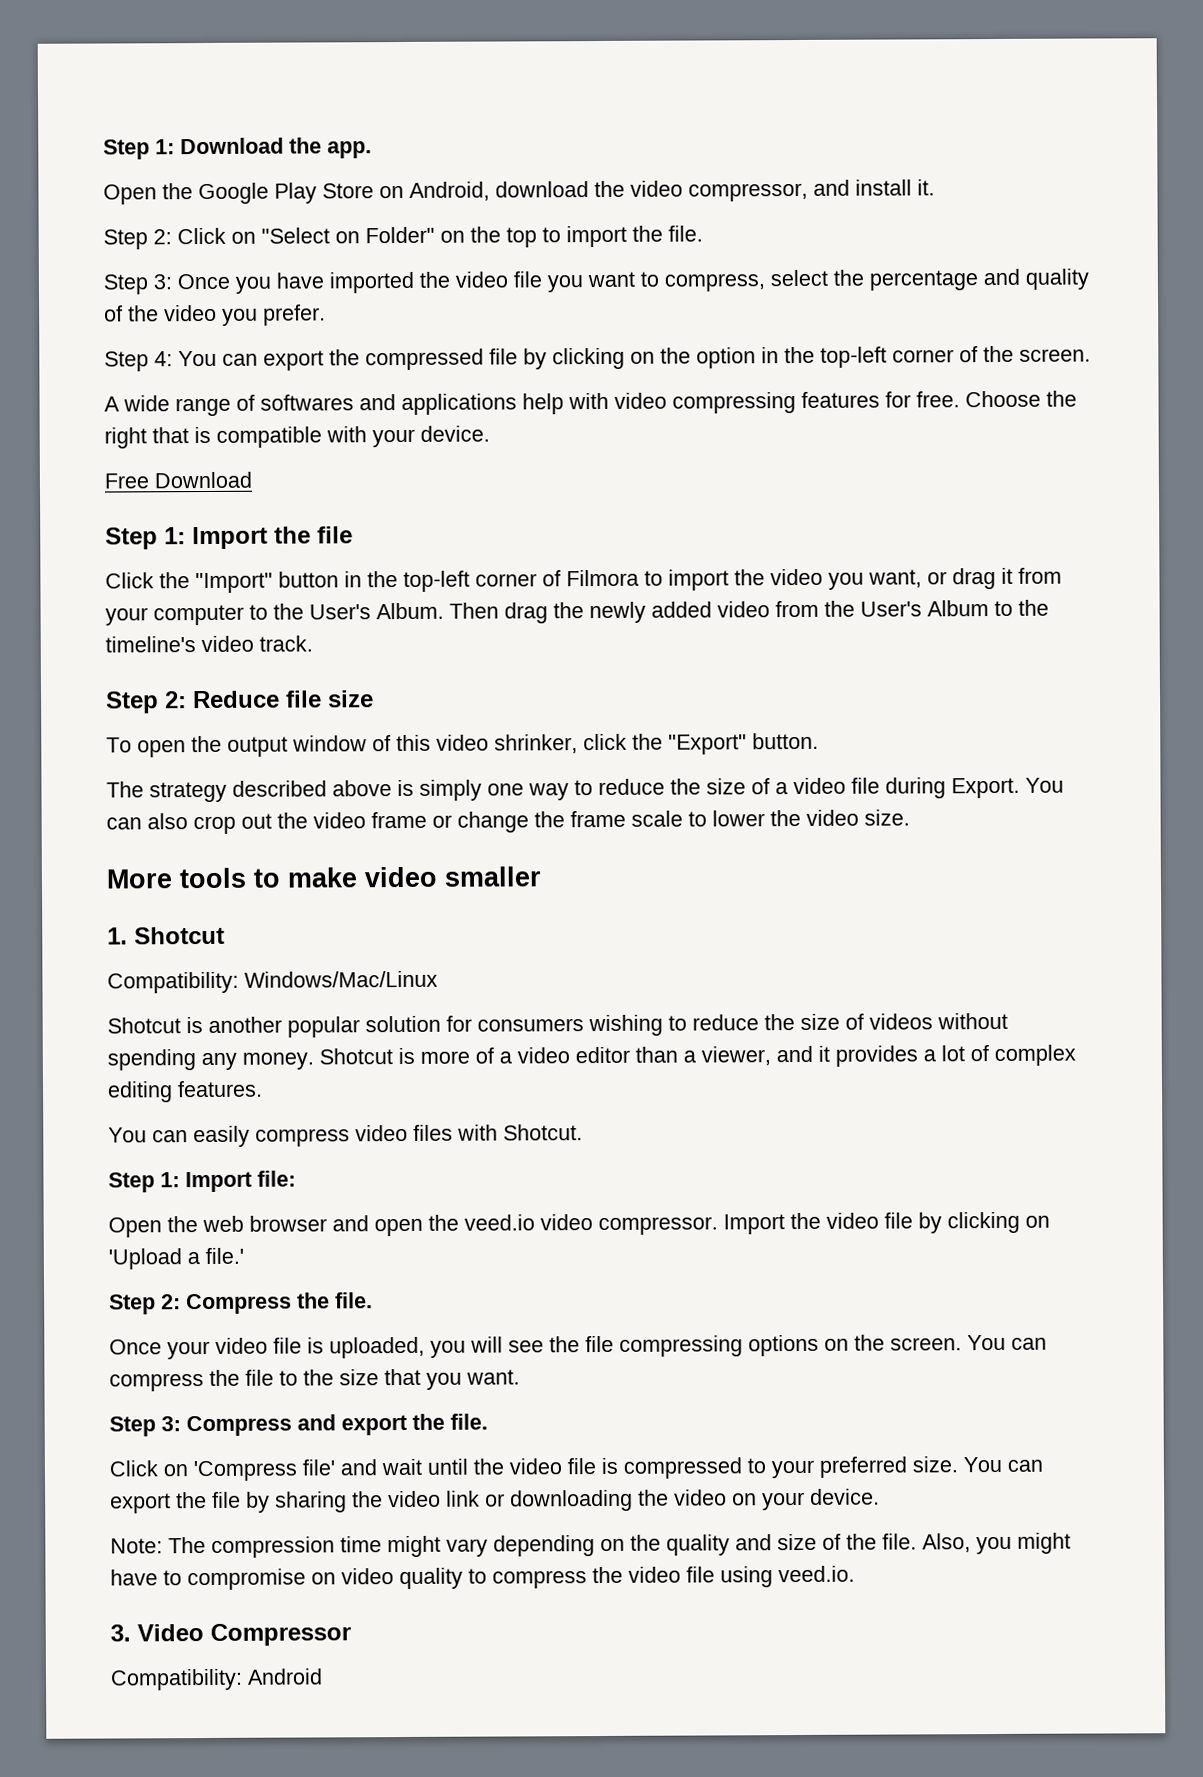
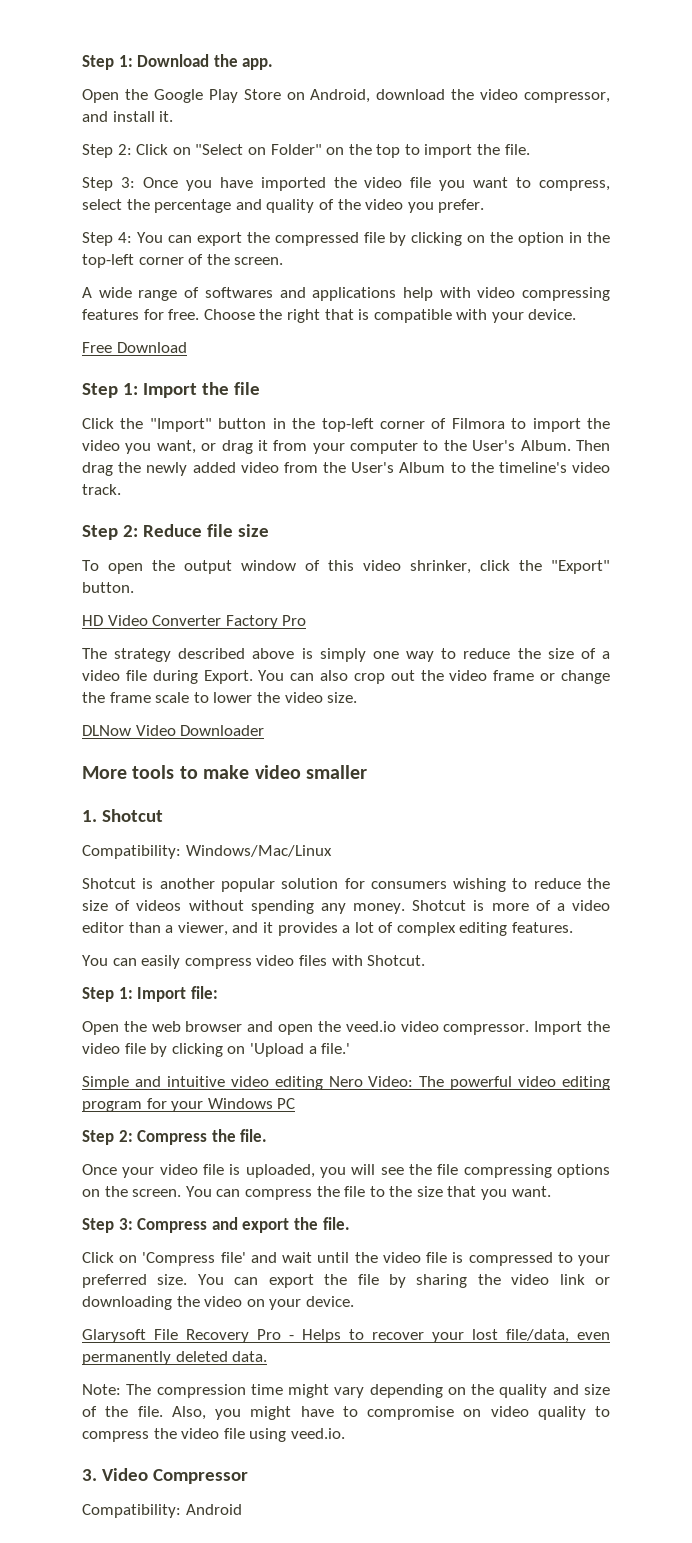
(819, 741) none -> [82,615,307,629] // HD Video Converter Factory Pro
(910, 817) none -> [82,725,265,736] // DLNow Video Downloader
(244, 1256) none -> [82,1076,610,1090] [82,1098,296,1112] // Simple and intuitive video editing Nero Video: The powerful video editing program for your Windows PC
(880, 1496) none -> [82,1329,610,1343] [82,1351,268,1365] // Glarysoft File Recovery Pro - Helps to recover your lost file/data, even permanently deleted data.

